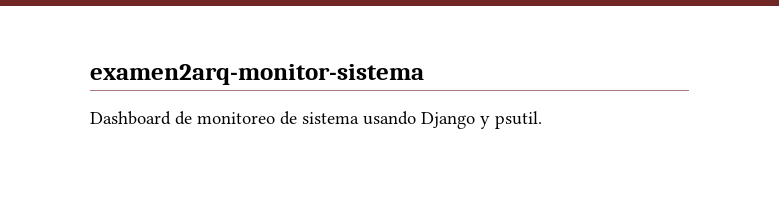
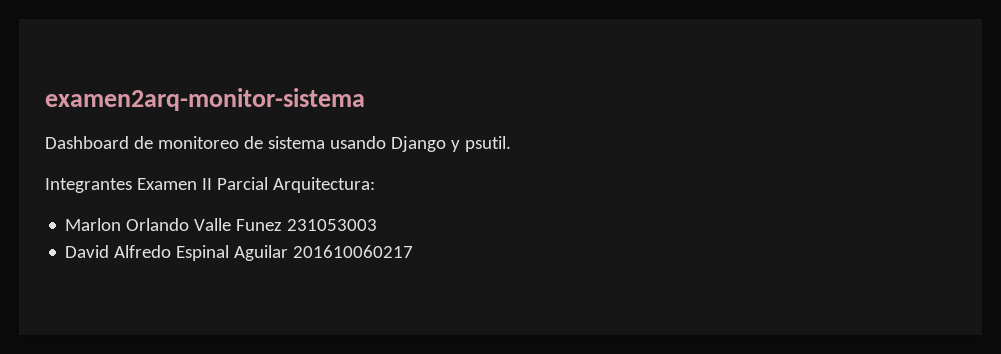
(542, 120) none -> [45,177,375,193] [65,218,378,231] [65,245,414,261] // Integrantes Examen II Parcial Arquitectura: // Marlon Orlando Valle Funez 231053003 // David Alfredo Espinal Aguilar 201610060217

